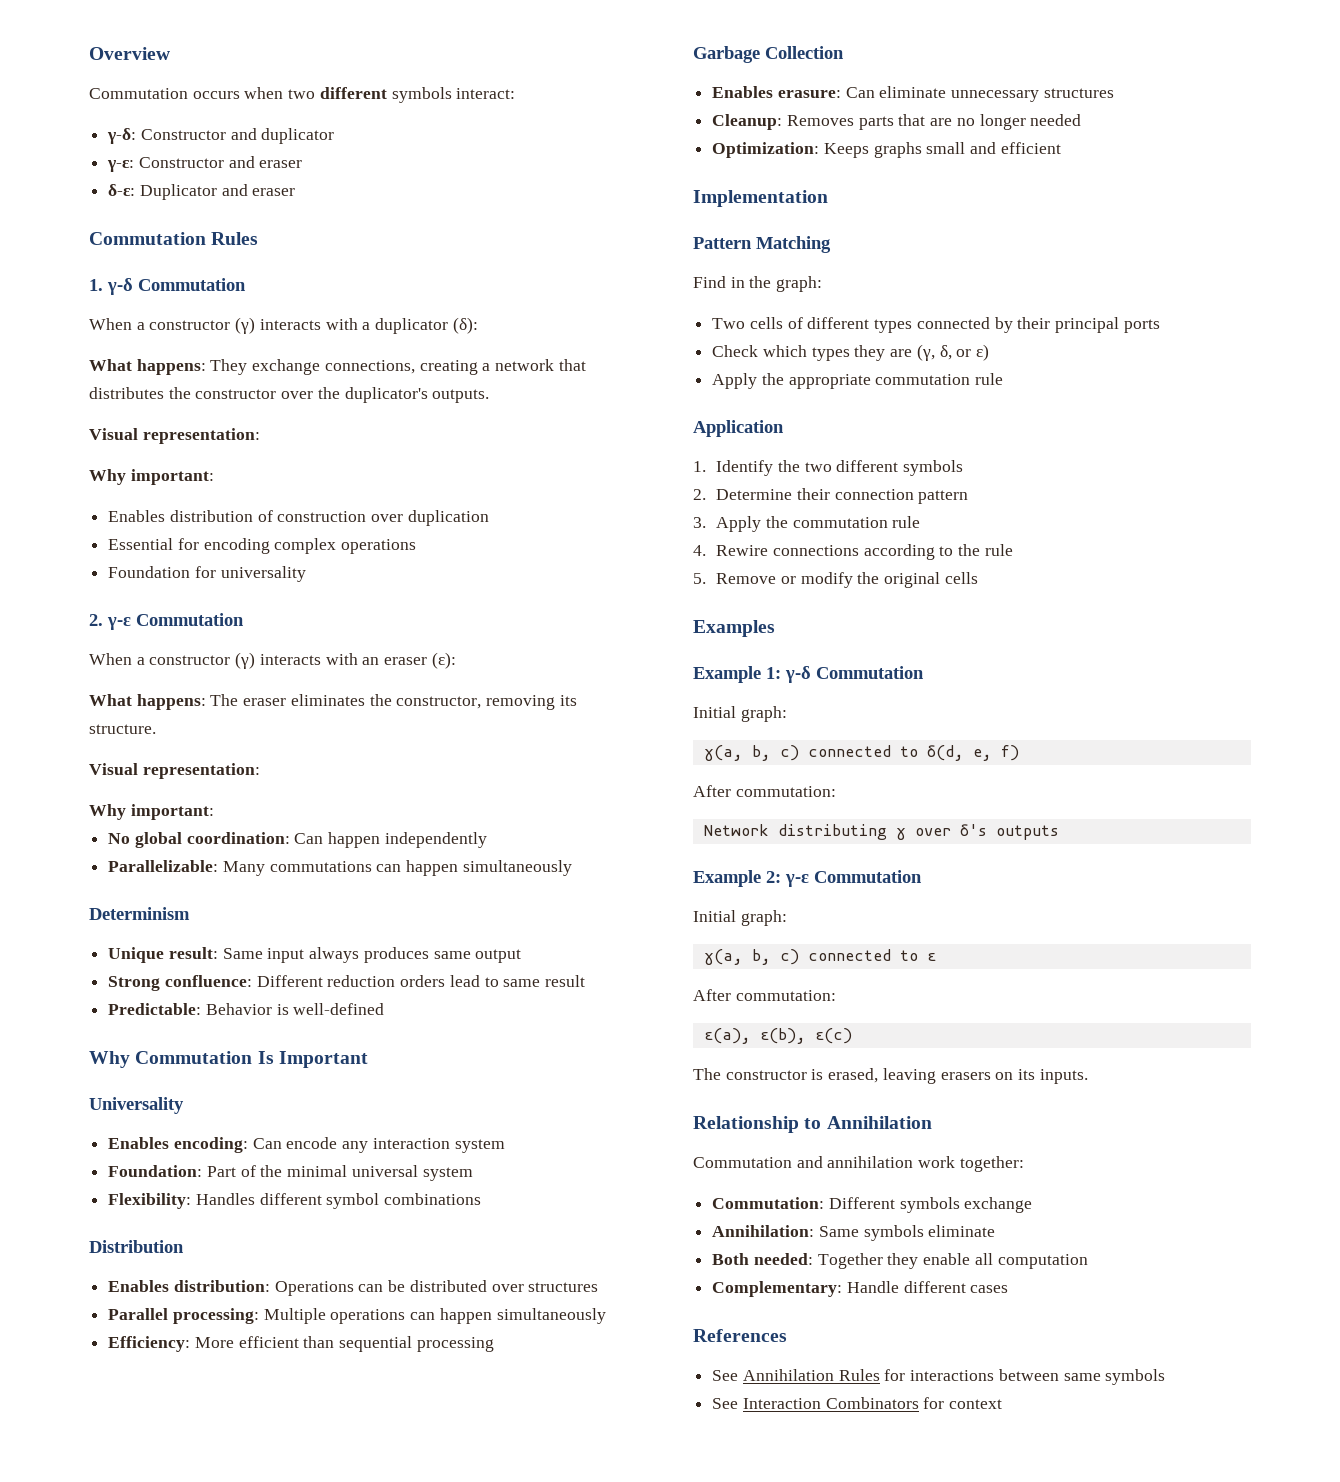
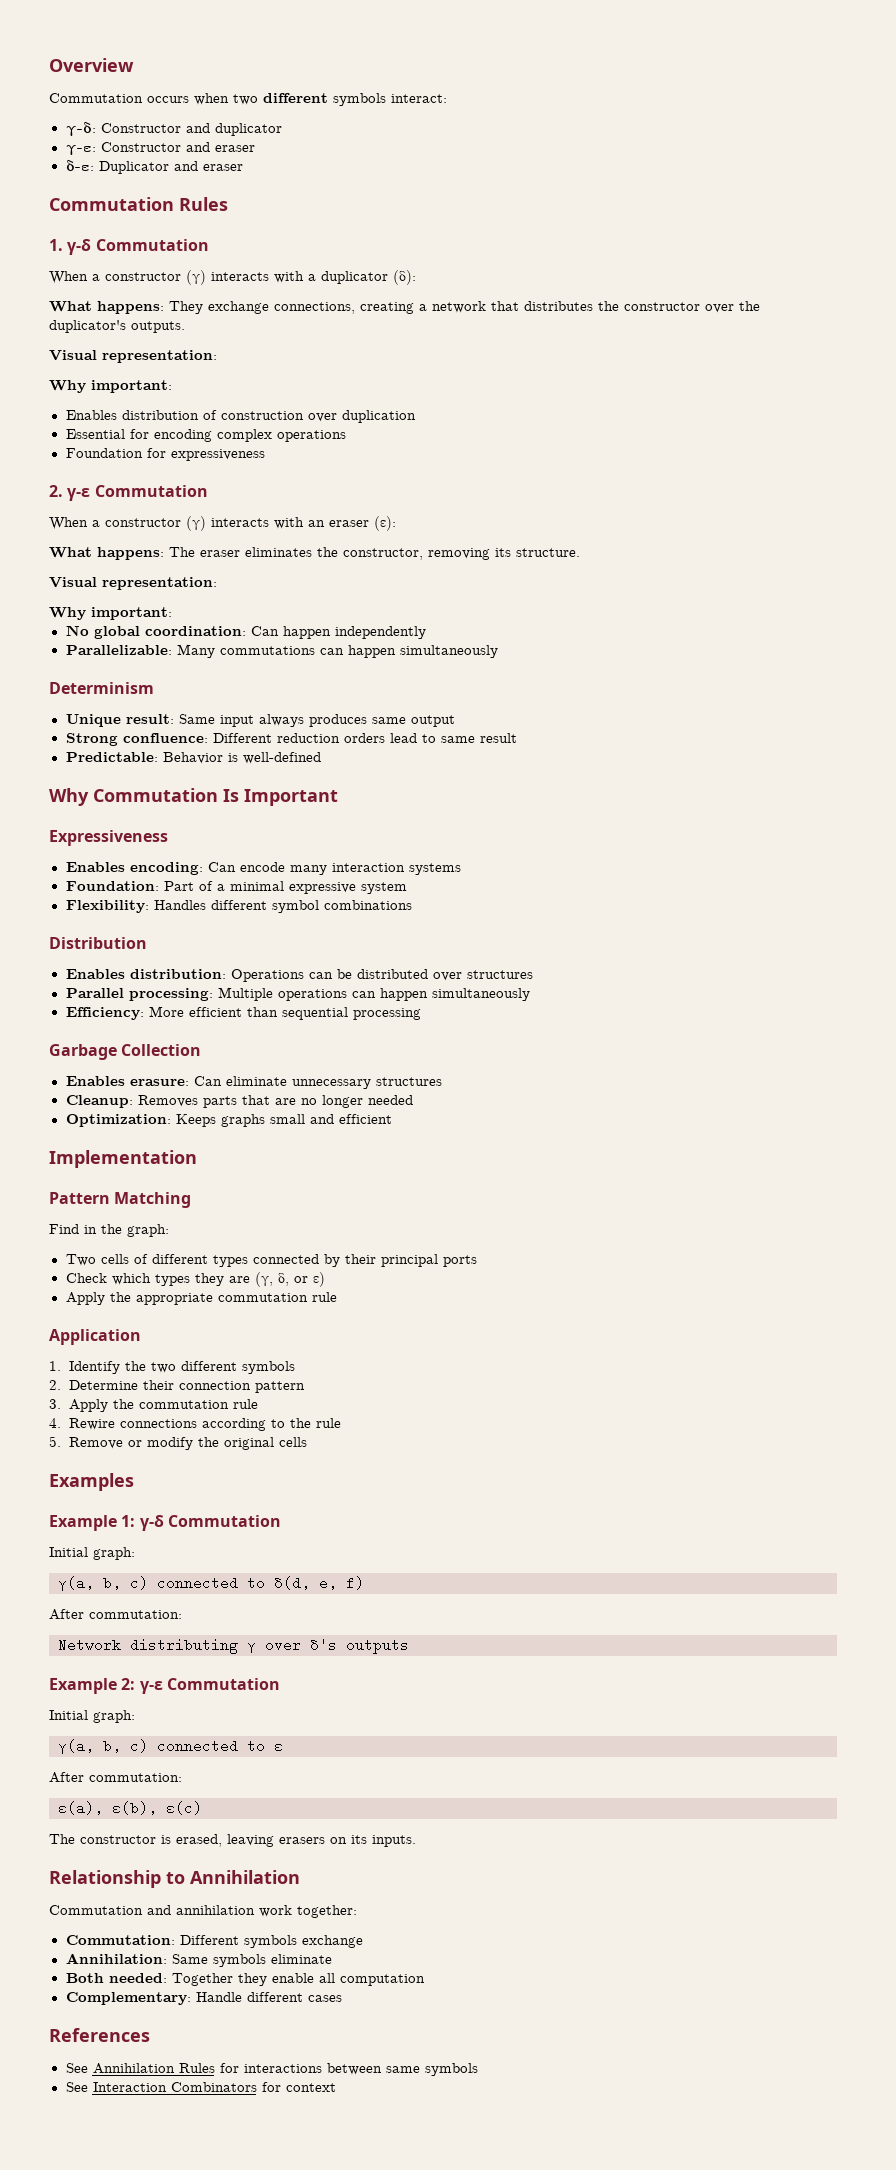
[220,566,306,582] universality -> [170,449,265,461] expressiveness
[89,1097,184,1114] Universality -> [49,830,168,846] Expressiveness
[342,1138,505,1153] any interaction system -> [289,863,461,875] many interaction systems
[260,1165,418,1177] the minimal universal -> [216,881,356,894] a minimal expressive

